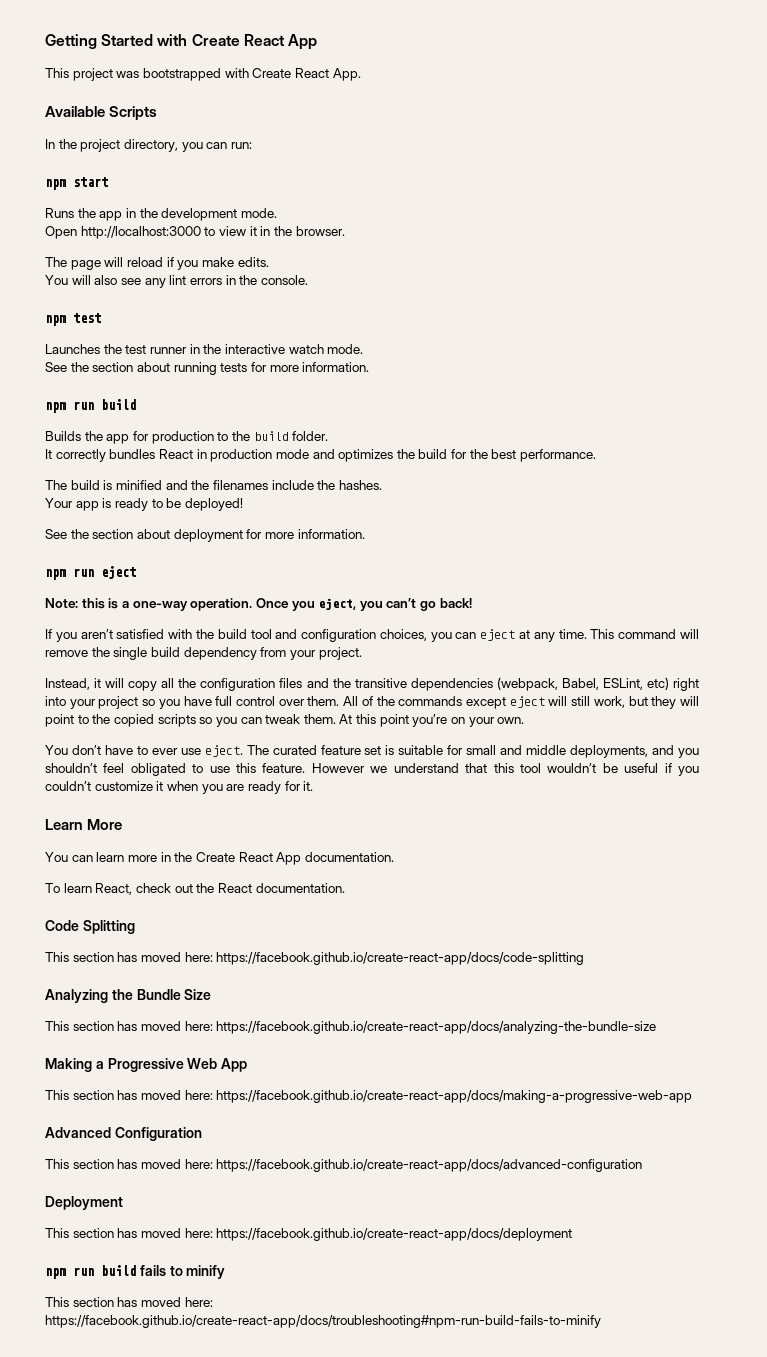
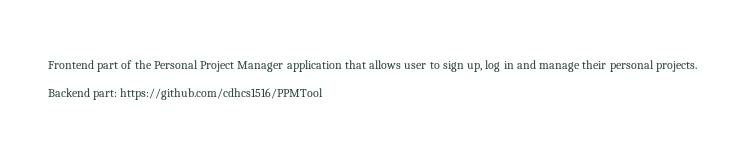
[45,34,317,50] [45,68,361,81] [45,106,158,120] [45,139,252,152] [45,177,108,190] [45,208,277,221] [45,226,345,239] [45,257,269,270] [45,275,308,288] [45,313,101,326] [45,344,364,354] [45,362,370,375] [45,399,136,413] [45,431,329,444] [45,449,597,462] [45,480,382,490] [45,498,243,511] [45,529,365,542] [45,566,136,580] [45,598,472,611] [45,629,699,642] [45,647,362,660] [45,677,699,691] [45,696,699,709] [45,714,525,727] [45,745,700,758] [45,763,699,776] [45,781,314,794] [45,819,123,830] [45,852,394,865] [45,883,345,895] [45,920,135,934] [45,952,585,965] [45,989,212,1003] [45,1021,657,1034] [45,1058,248,1072] [45,1090,693,1103] [45,1127,202,1141] [45,1159,643,1172] [45,1196,123,1210] [45,1228,573,1241] [45,1265,226,1279] [45,1297,213,1307] [45,1315,601,1328] Getting Started with Create React App // This project was bootstrapped with Create React App. // Available Scripts // In the project directory, you can run: // npm start // Runs the app in the development mode. // Open http://localhost:3000 to view it in the browser. // The page will reload if you make edits. // You will also see any lint errors in the console. // npm test // Launches the test runner in the interactive watch mode. // See the section about running tests for more information. // npm run build // Builds the app for production to the build folder. // It correctly bundles React in production mode and optimizes the build for the best performance. // The build is minified and the filenames include the hashes. // Your app is ready to be deployed! // See the section about deployment for more information. // npm run eject // Note: this is a one-way operation. Once you eject, you can’t go back! // If you aren’t satisfied with the build tool and configuration choices, you can eject at any time. This command will remove the single build dependency from your project. // Instead, it will copy all the configuration files and the transitive dependencies (webpack, Babel, ESLint, etc) right into your project so you have full control over them. All of the commands except eject will still work, but they will point to the copied scripts so you can tweak them. At this point you’re on your own. // You don’t have to ever use eject. The curated feature set is suitable for small and middle deployments, and you shouldn’t feel obligated to use this feature. However we understand that this tool wouldn’t be useful if you couldn’t customize it when you are ready for it. // Learn More // You can learn more in the Create React App documentation. // To learn React, check out the React documentation. // Code Splitting // This section has moved here: https://facebook.github.io/create-react-app/docs/code-splitting // Analyzing the Bundle Size // This section has moved here: https://facebook.github.io/create-react-app/docs/analyzing-the-bundle-size // Making a Progressive Web App // This section has moved here: https://facebook.github.io/create-react-app/docs/making-a-progressive-web-app // Advanced Configuration // This section has moved here: https://facebook.github.io/create-react-app/docs/advanced-configuration // Deployment // This section has moved here: https://facebook.github.io/create-react-app/docs/deployment // npm run build fails to minify // This section has moved here: https://facebook.github.io/create-react-app/docs/troubleshooting#npm-run-build-fails-to-minify -> [48,60,697,72] [48,88,324,100] Frontend part of the Personal Project Manager application that allows user to sign up, log in and manage their personal projects. // Backend part: https://github.com/cdhcs1516/PPMTool

